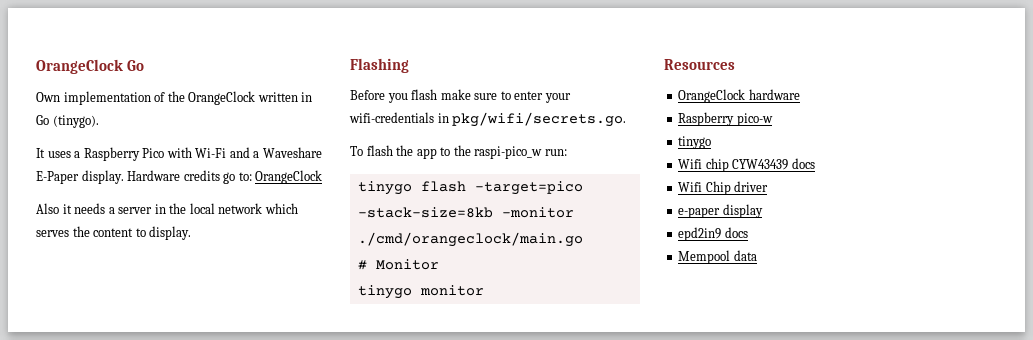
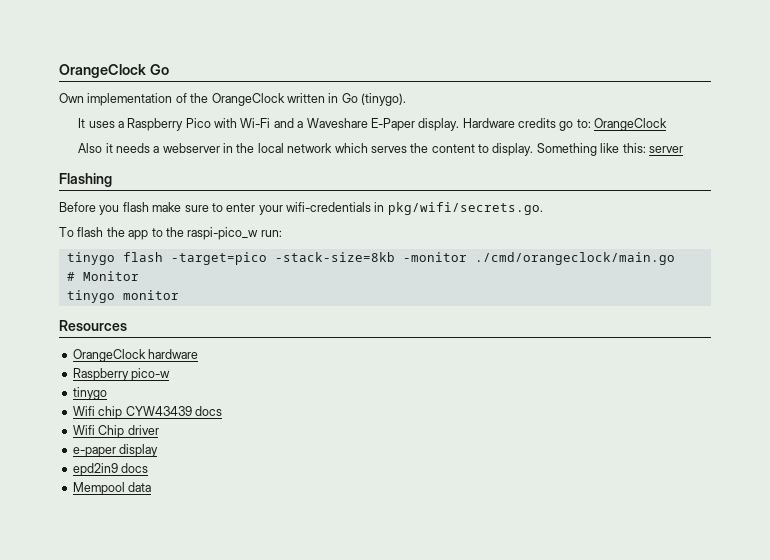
[118,207,153,214] server -> [162,143,220,153] webserver
(192, 233) none -> [536,143,683,156] Something like this: server

